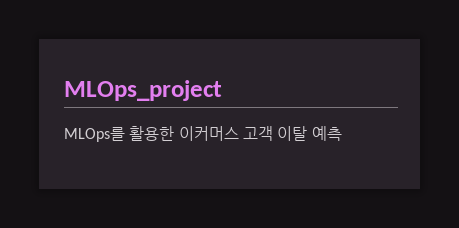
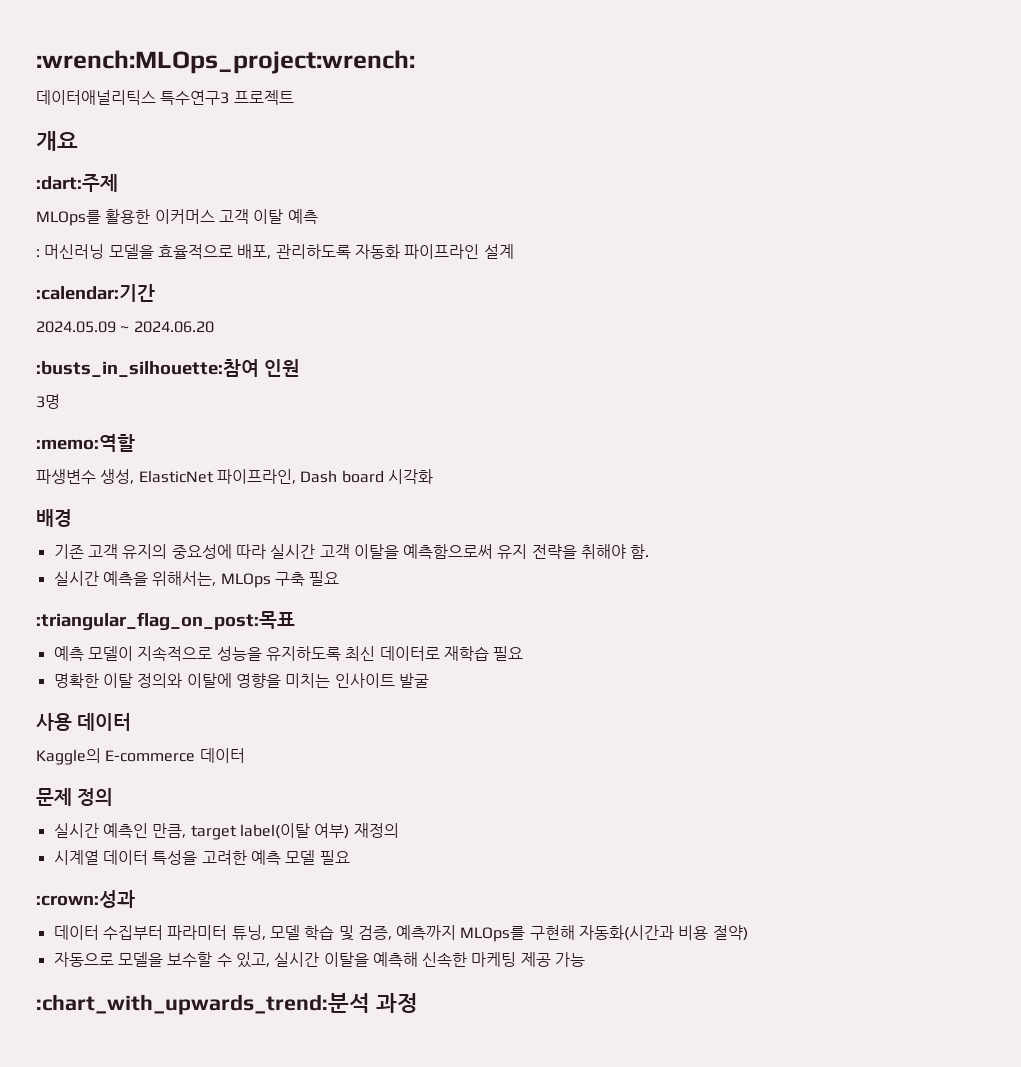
[64,80,222,101] MLOps_project -> [36,50,415,74] [36,90,294,105] [36,131,78,151] [36,174,118,192] :wrench:MLOps_project:wrench: // 데이터애널리틱스 특수연구3 프로젝트 // 개요 // :dart:주제
(342, 133) none -> [36,244,514,259] [36,284,155,302] [36,321,214,333] [36,359,300,377] [36,394,60,409] [36,434,135,452] [36,469,433,484] [36,509,72,527] [53,544,650,559] [53,571,340,588] [36,611,295,631] [53,646,524,661] [53,673,429,688] [36,713,131,731] [36,748,245,765] [36,788,113,806] [53,823,399,840] [53,850,350,865] [36,890,135,908] [53,925,748,942] [53,952,586,968] [36,993,418,1015] // : 머신러닝 모델을 효율적으로 배포, 관리하도록 자동화 파이프라인 설계 // :calendar:기간 // 2024.05.09 ~ 2024.06.20 // :busts_in_silhouette:참여 인원 // 3명 // :memo:역할 // 파생변수 생성, ElasticNet 파이프라인, Dash board 시각화 // 배경 // 기존 고객 유지의 중요성에 따라 실시간 고객 이탈을 예측함으로써 유지 전략을 취해야 함. // 실시간 예측을 위해서는, MLOps 구축 필요 // :triangular_flag_on_post:목표 // 예측 모델이 지속적으로 성능을 유지하도록 최신 데이터로 재학습 필요 // 명확한 이탈 정의와 이탈에 영향을 미치는 인사이트 발굴 // 사용 데이터 // Kaggle의 E-commerce 데이터 // 문제 정의 // 실시간 예측인 만큼, target label(이탈 여부) 재정의 // 시계열 데이터 특성을 고려한 예측 모델 필요 // :crown:성과 // 데이터 수집부터 파라미터 튜닝, 모델 학습 및 검증, 예측까지 MLOps를 구현해 자동화(시간과 비용 절약) // 자동으로 모델을 보수할 수 있고, 실시간 이탈을 예측해 신속한 마케팅 제공 가능 // :chart_with_upwards_trend:분석 과정

